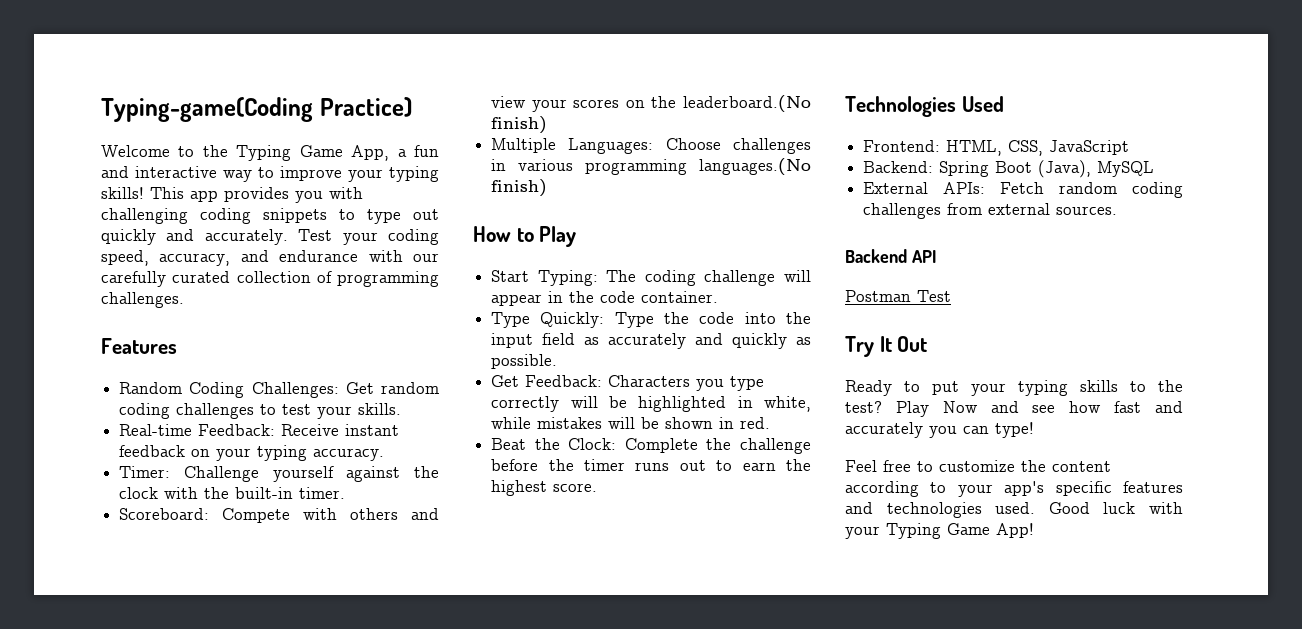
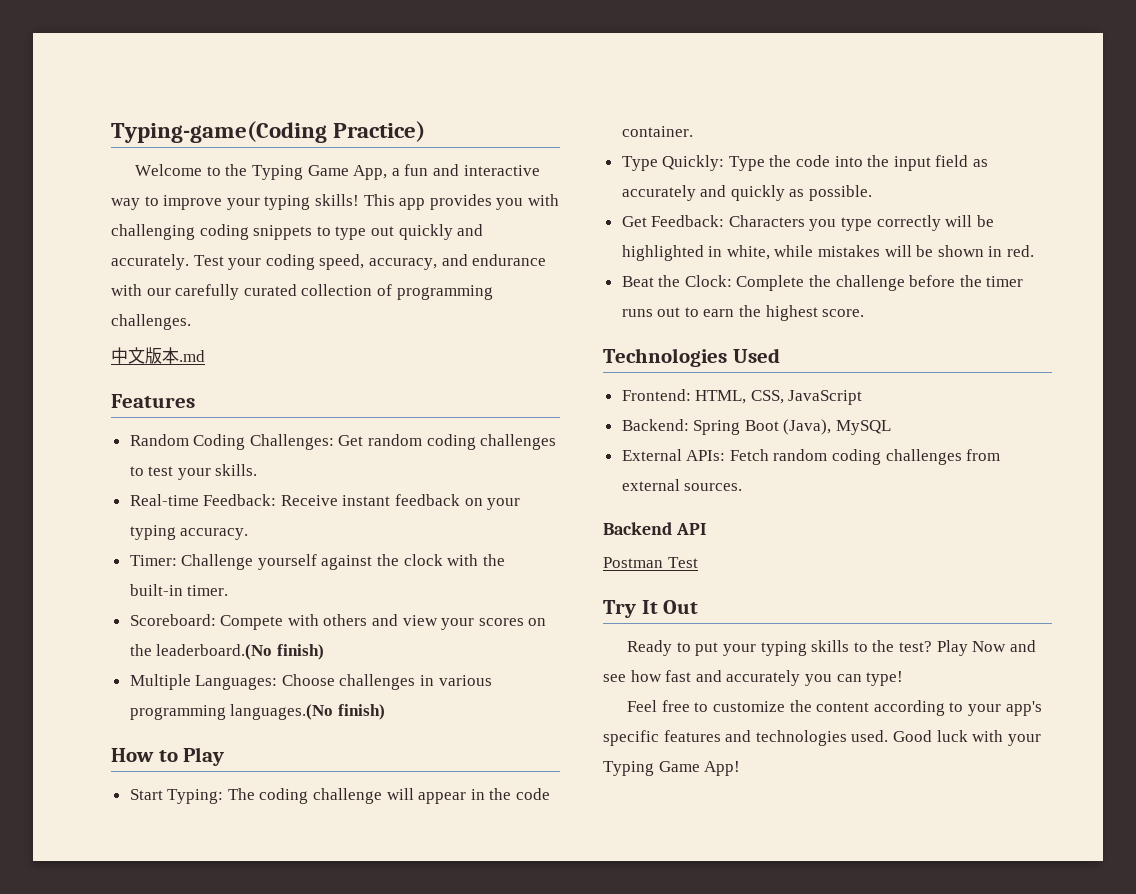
(184, 300) none -> [111,347,205,364] // 中文版本.md

